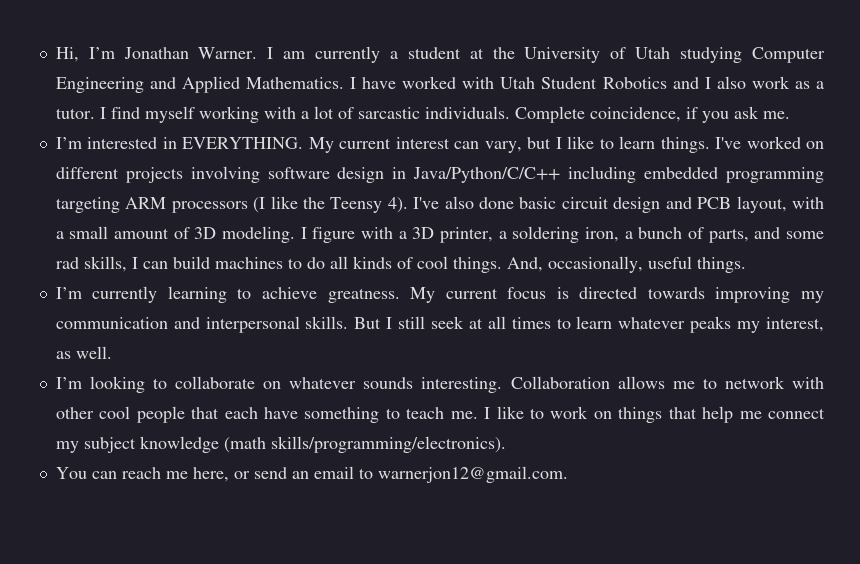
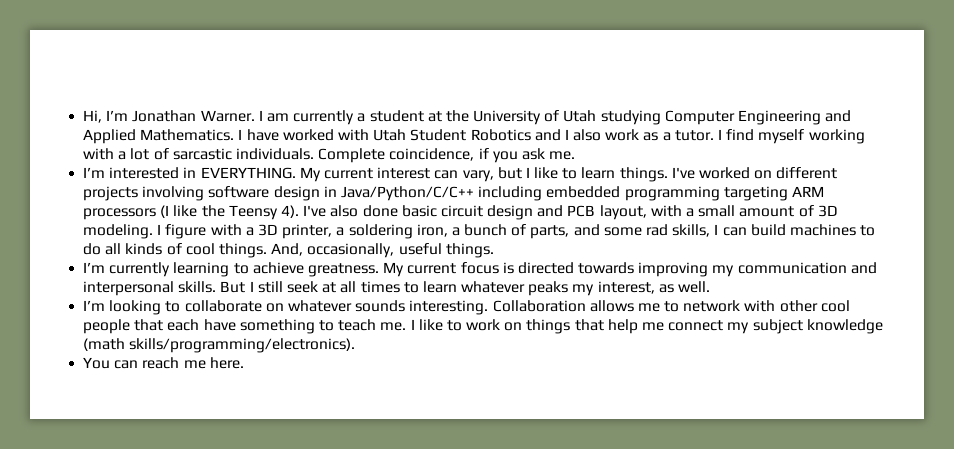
[192,466,568,483] here, or send an email to warnerjon12@gmail.com. -> [209,357,244,369] here.

